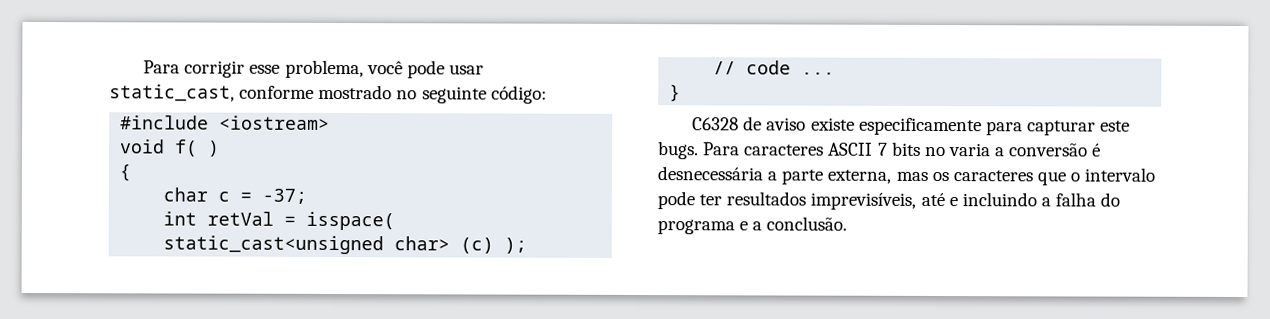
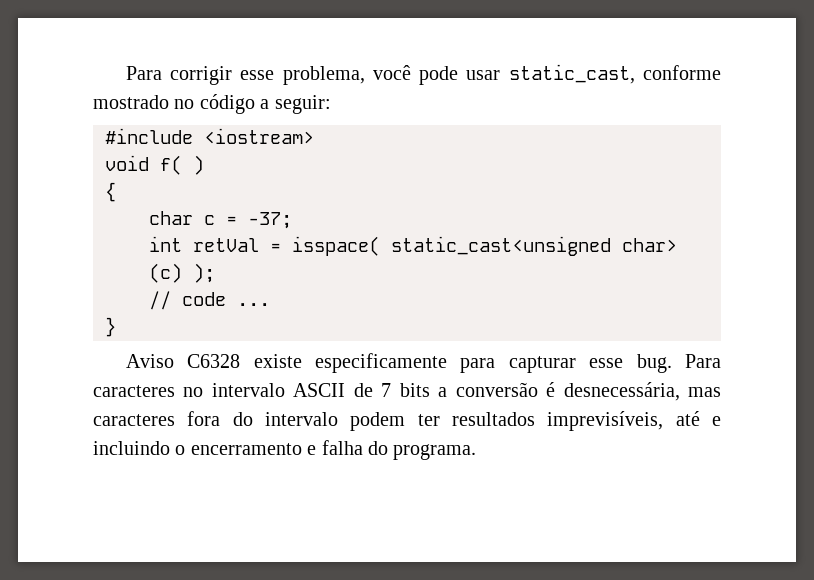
[421,85,547,104] seguinte código: -> [199,94,331,114] código a seguir:
[692,116,807,131] C6328 de aviso -> [125,354,241,368] Aviso C6328
[1100,120,1131,132] [658,141,1102,160] [657,166,1156,186] [657,191,695,210] este bugs. Para caracteres ASCII 7 bits no varia a conversão é desnecessária a parte externa, mas os caracteres que o intervalo pode -> [589,354,721,373] [93,382,721,401] [93,411,406,431] esse bug. Para caracteres no intervalo ASCII de 7 bits a conversão é desnecessária, mas caracteres fora do intervalo podem
[1040,192,1121,207] [657,216,848,235] a falha do programa e a conclusão. -> [175,440,477,460] o encerramento e falha do programa.

